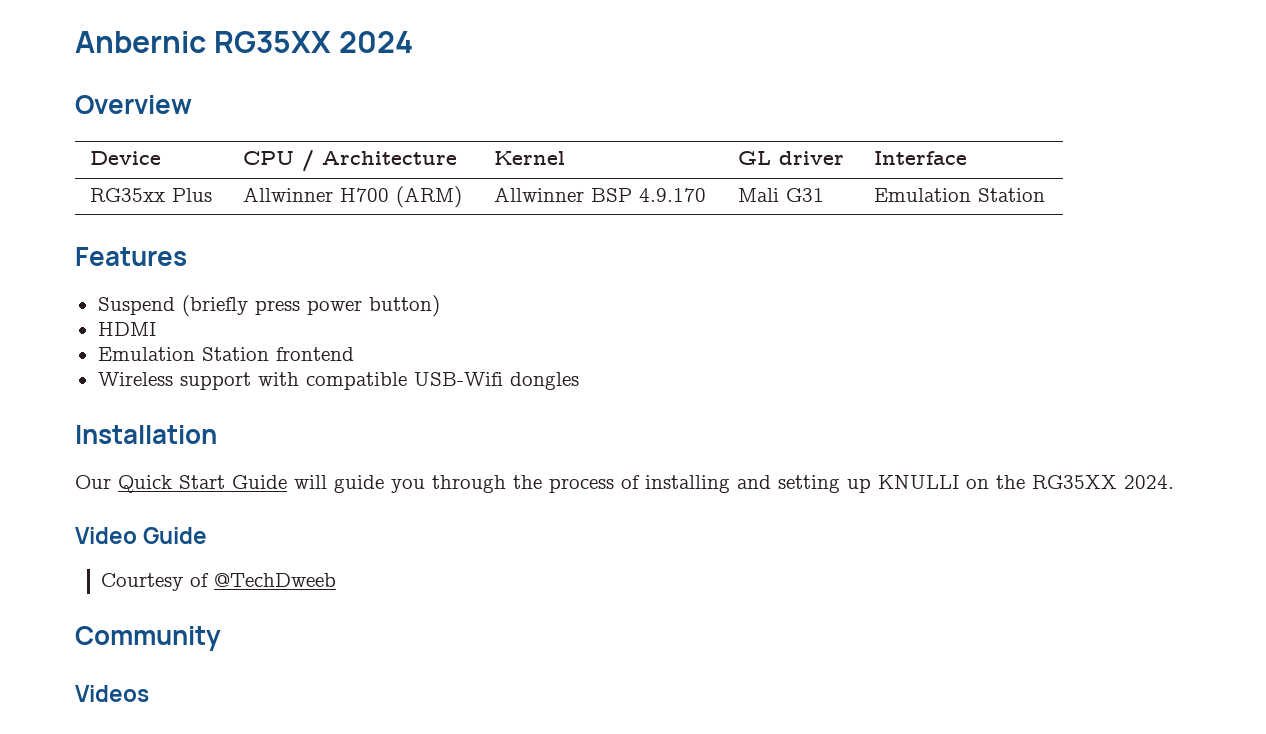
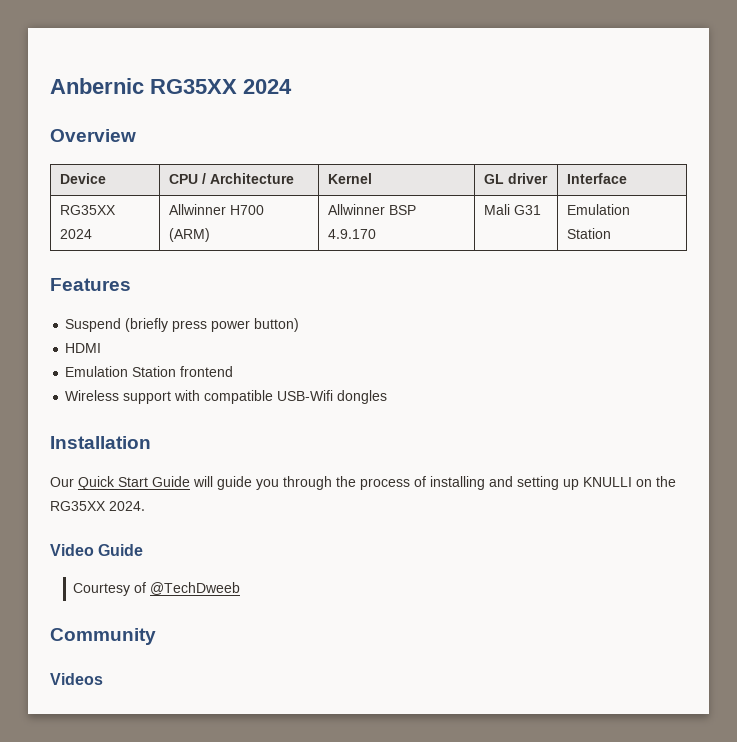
[90,188,213,202] RG35xx Plus -> [60,205,117,215] [60,229,93,239] RG35XX 2024

